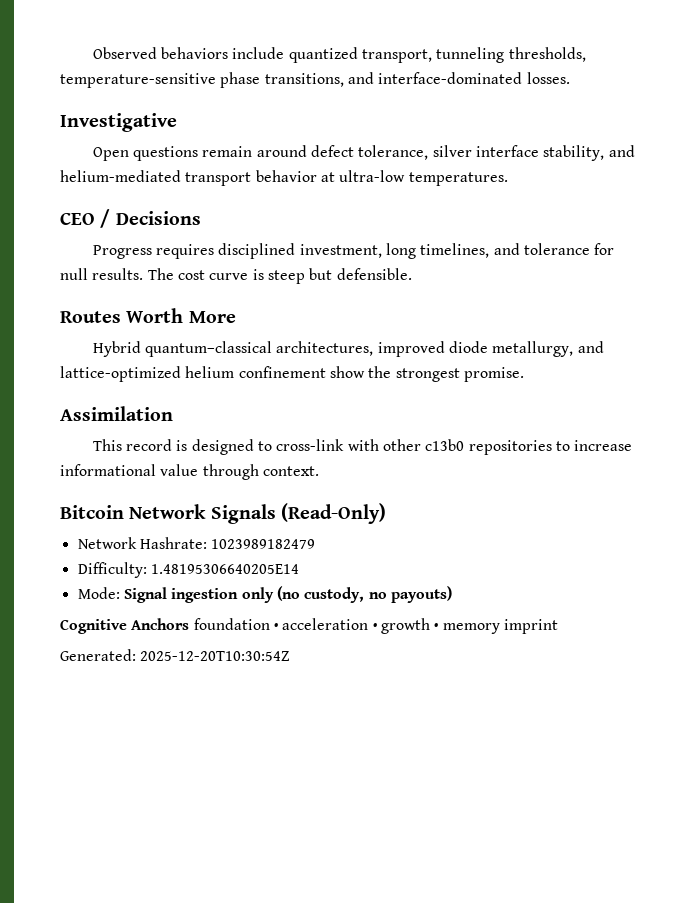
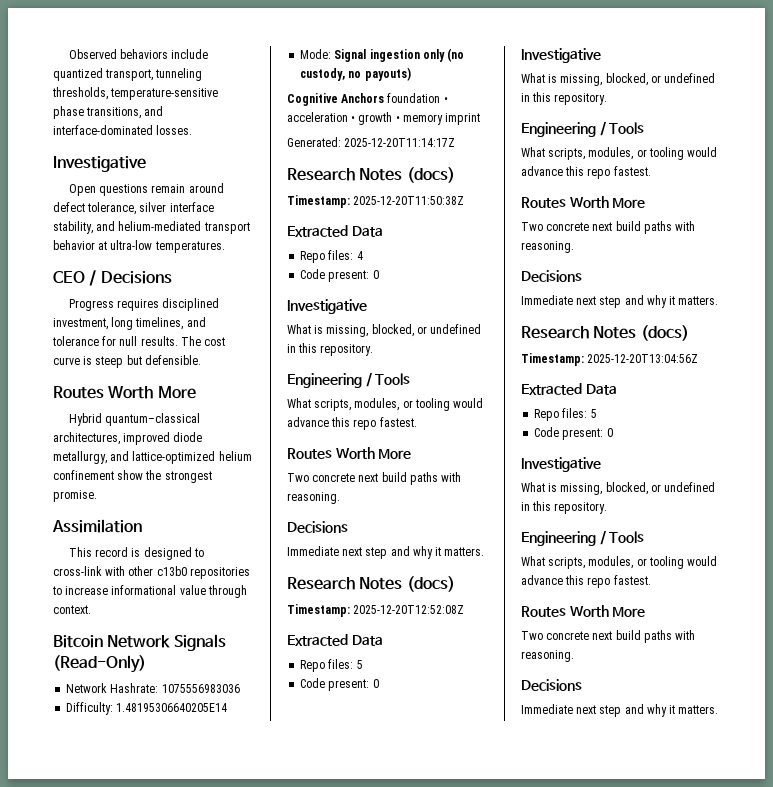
[211,539,316,549] 1023989182479 -> [161,684,240,693] 1075556983036
[140,651,290,661] 2025-12-20T10:30:54Z -> [344,138,456,147] [287,167,455,183] [287,195,465,208] [287,225,383,237] [300,250,363,263] [300,269,379,282] [287,299,367,314] [287,324,482,337] [287,343,374,356] [287,372,411,388] [287,398,484,411] [287,417,417,430] [287,447,412,459] [287,472,462,485] [287,492,340,504] [287,521,348,533] [287,546,485,559] [287,576,455,592] [287,604,465,617] [287,634,383,646] [300,659,363,672] [300,678,379,691] [521,48,601,63] [521,73,716,86] [521,92,608,105] [521,121,645,137] [521,147,718,160] [521,166,651,179] [521,196,646,208] [521,221,696,234] [521,241,574,253] [521,270,582,282] [521,295,719,308] [521,325,689,341] [521,353,699,366] [521,383,617,395] [534,408,597,421] [534,427,613,440] [521,457,601,472] [521,482,716,495] [521,501,608,514] [521,530,645,546] [521,556,718,569] [521,575,651,588] [521,605,646,617] [521,630,696,643] [521,650,574,662] [521,679,582,691] [521,704,719,717] 2025-12-20T11:14:17Z // Research Notes (docs) // Timestamp: 2025-12-20T11:50:38Z // Extracted Data // Repo files: 4 // Code present: 0 // Investigative // What is missing, blocked, or undefined in this repository. // Engineering / Tools // What scripts, modules, or tooling would advance this repo fastest. // Routes Worth More // Two concrete next build paths with reasoning. // Decisions // Immediate next step and why it matters. // Research Notes (docs) // Timestamp: 2025-12-20T12:52:08Z // Extracted Data // Repo files: 5 // Code present: 0 // Investigative // What is missing, blocked, or undefined in this repository. // Engineering / Tools // What scripts, modules, or tooling would advance this repo fastest. // Routes Worth More // Two concrete next build paths with reasoning. // Decisions // Immediate next step and why it matters. // Research Notes (docs) // Timestamp: 2025-12-20T13:04:56Z // Extracted Data // Repo files: 5 // Code present: 0 // Investigative // What is missing, blocked, or undefined in this repository. // Engineering / Tools // What scripts, modules, or tooling would advance this repo fastest. // Routes Worth More // Two concrete next build paths with reasoning. // Decisions // Immediate next step and why it matters.

